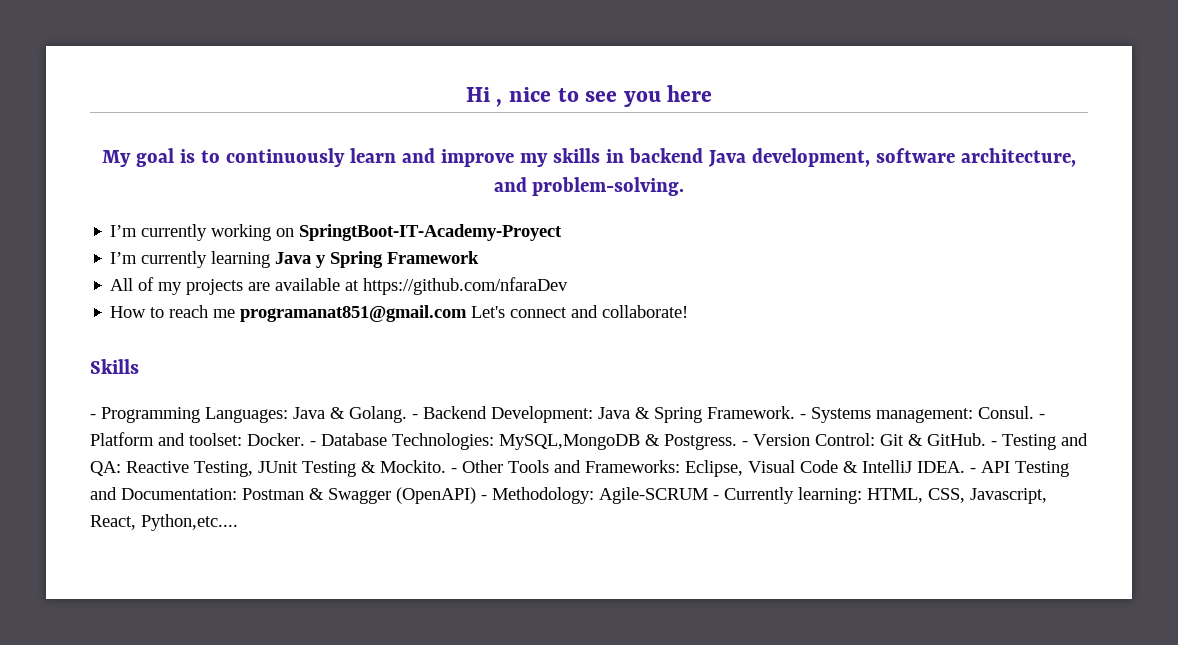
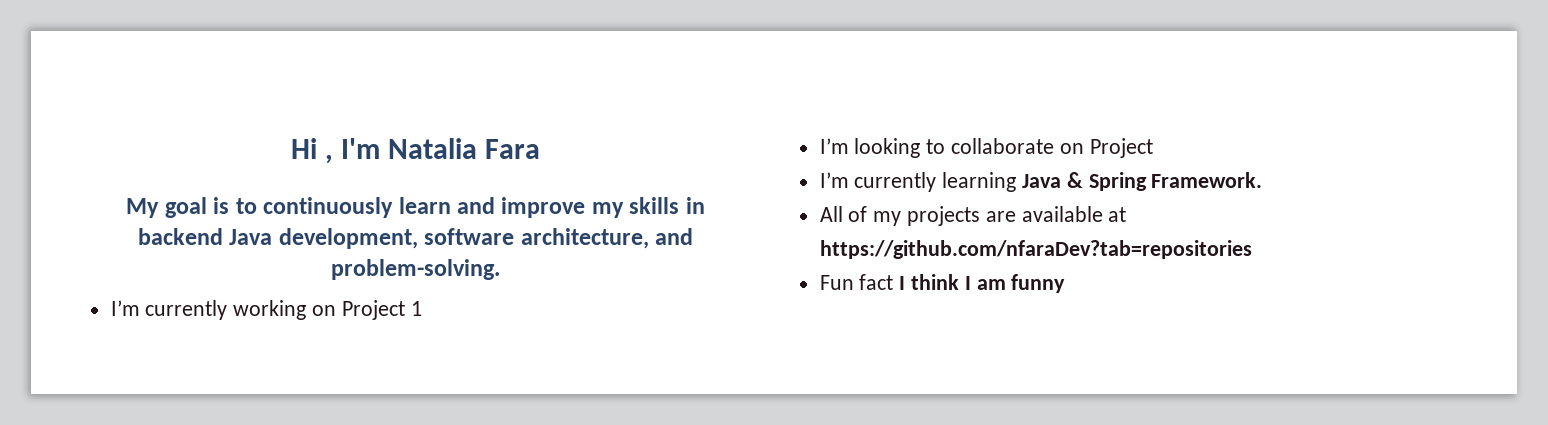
[508,85,713,107] nice to see you here -> [341,138,541,159] I'm Natalia Fara
[299,224,563,241] SpringtBoot-IT-Academy-Proyect -> [341,300,422,320] [819,138,1153,158] Project 1 // I’m looking to collaborate on Project
[316,251,480,268] y Spring Framework -> [1066,172,1263,191] & Spring Framework.
[363,277,569,295] [110,305,689,322] [90,359,139,374] [90,406,1045,423] [90,432,1088,450] [90,460,1069,477] [90,487,1047,504] [90,514,238,531] https://github.com/nfaraDev // How to reach me programanat851@gmail.com Let's connect and collaborate! // Skills // - Programming Languages: Java & Golang. - Backend Development: Java & Spring Framework. - Systems management: Consul. - Platform and toolset: Docker. - Database Technologies: MySQL,MongoDB & Postgress. - Version Control: Git & GitHub. - Testing and QA: Reactive Testing, JUnit Testing & Mockito. - Other Tools and Frameworks: Eclipse, Visual Code & IntelliJ IDEA. - API Testing and Documentation: Postman & Swagger (OpenAPI) - Methodology: Agile-SCRUM - Currently learning: HTML, CSS, Javascript, React, Python,etc.... -> [819,240,1252,259] [819,274,1066,293] https://github.com/nfaraDev?tab=repositories // Fun fact I think I am funny

